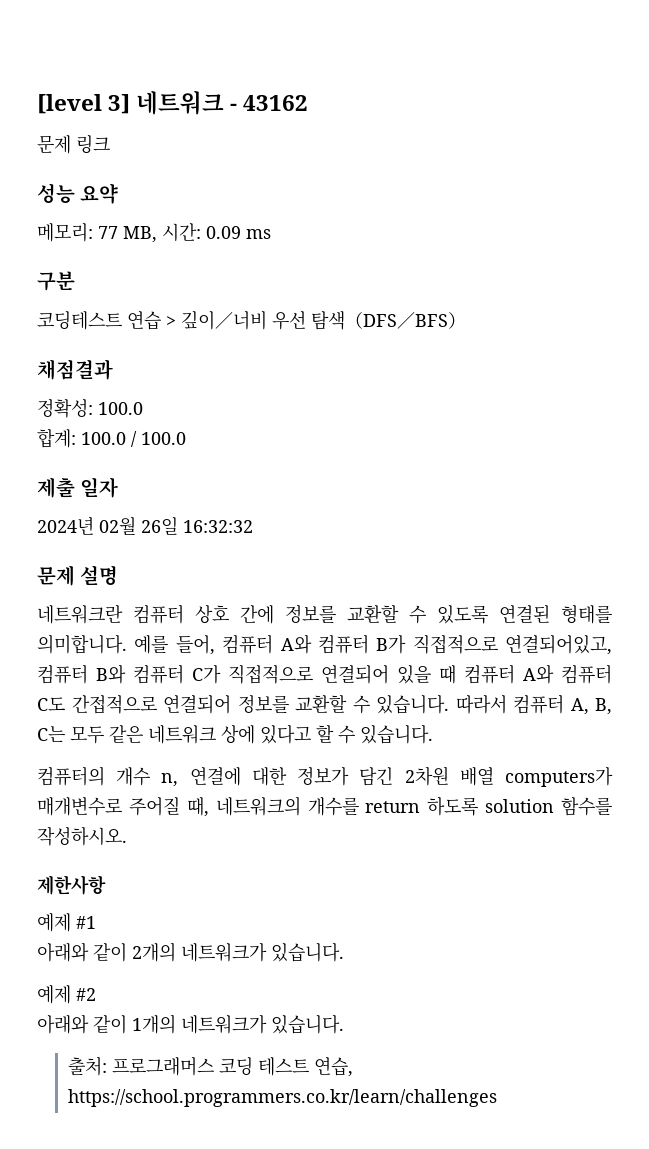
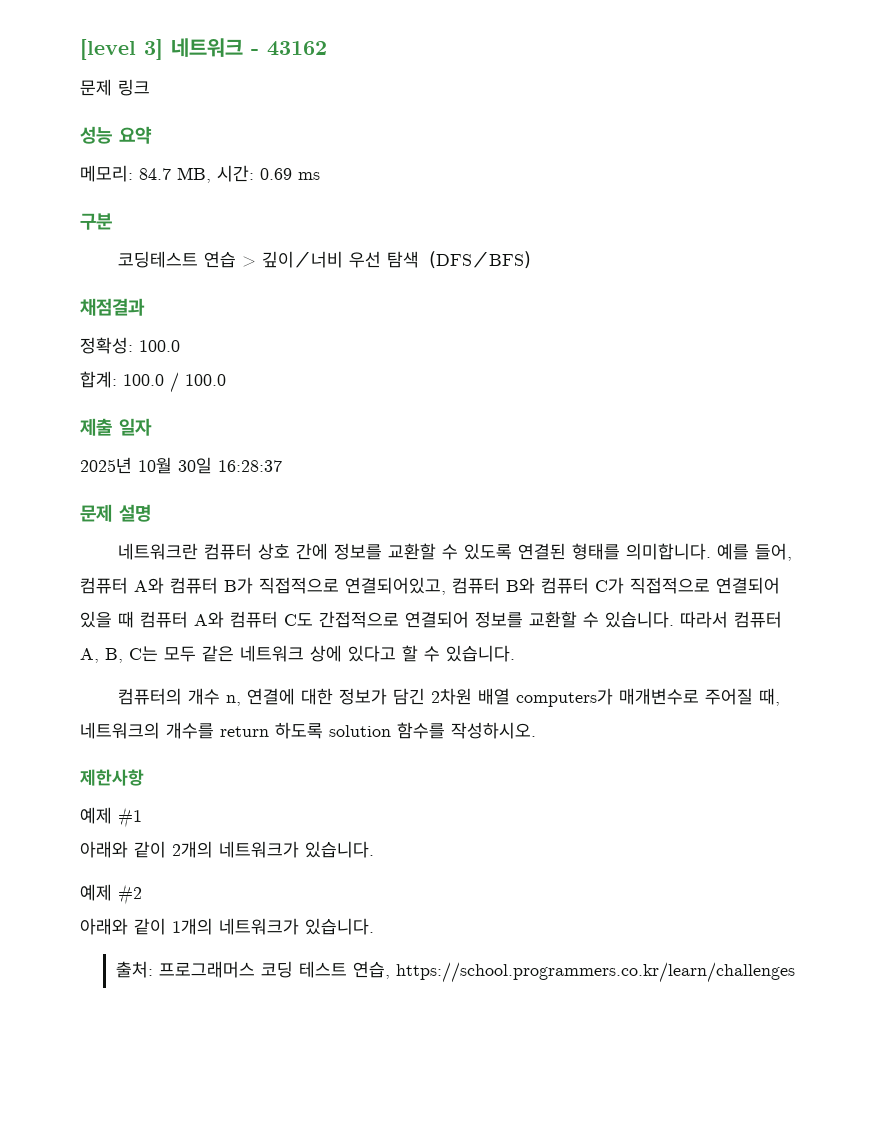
[98,226,118,239] 77 -> [139,168,171,180] 84.7
[206,226,241,239] 0.09 -> [260,168,292,180] 0.69
[37,516,253,535] 2024년 02월 26일 16:32:32 -> [80,457,282,474] 2025년 10월 30일 16:28:37

